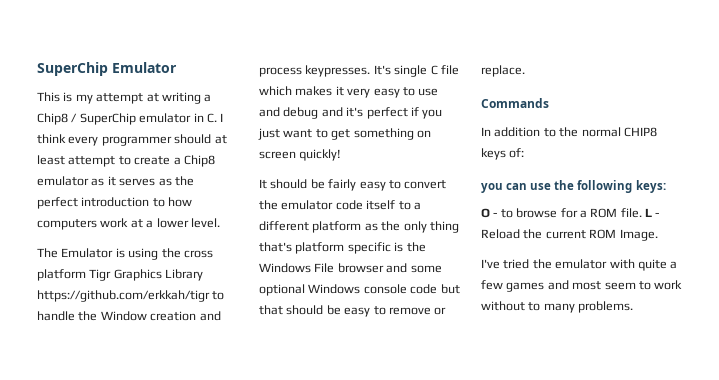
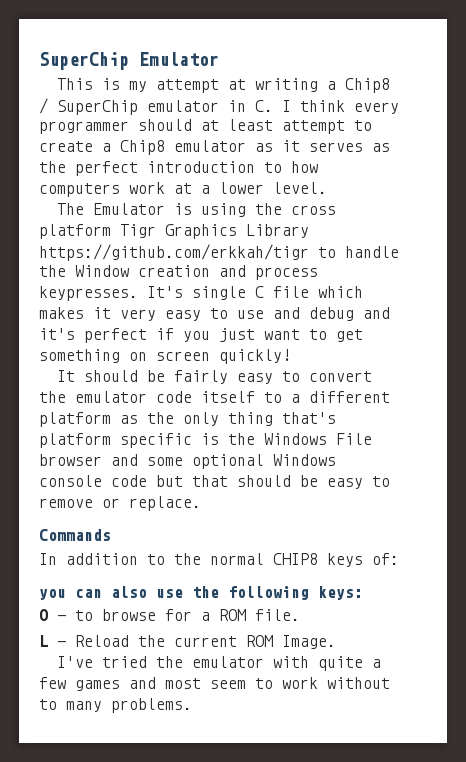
(528, 186) none -> [111,586,147,598] also
(642, 213) none -> (300, 615) //

